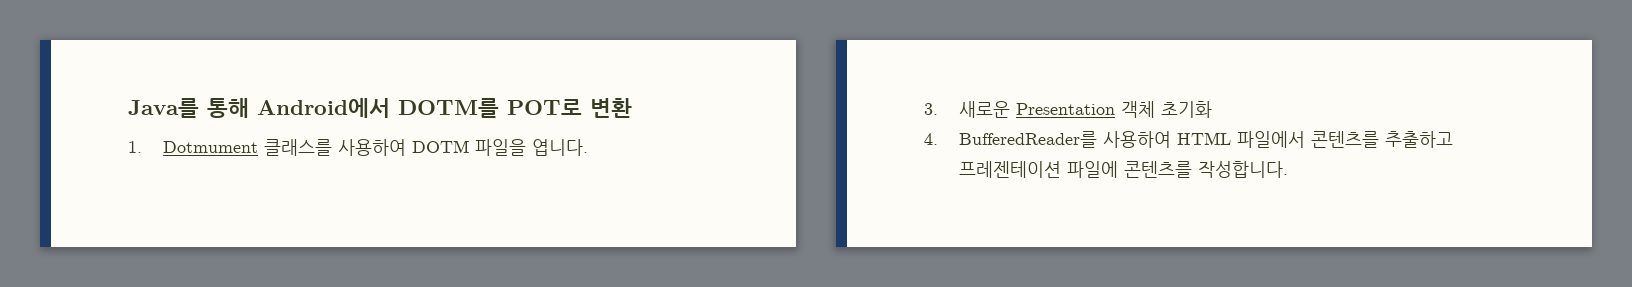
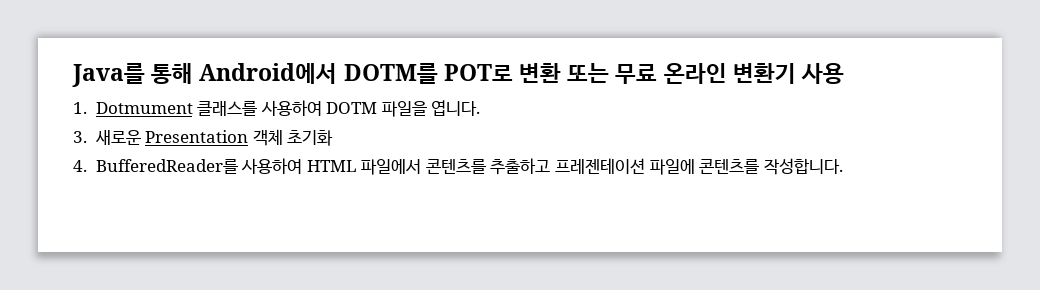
(632, 108) none -> [567,63,845,84] 또는 무료 온라인 변환기 사용

